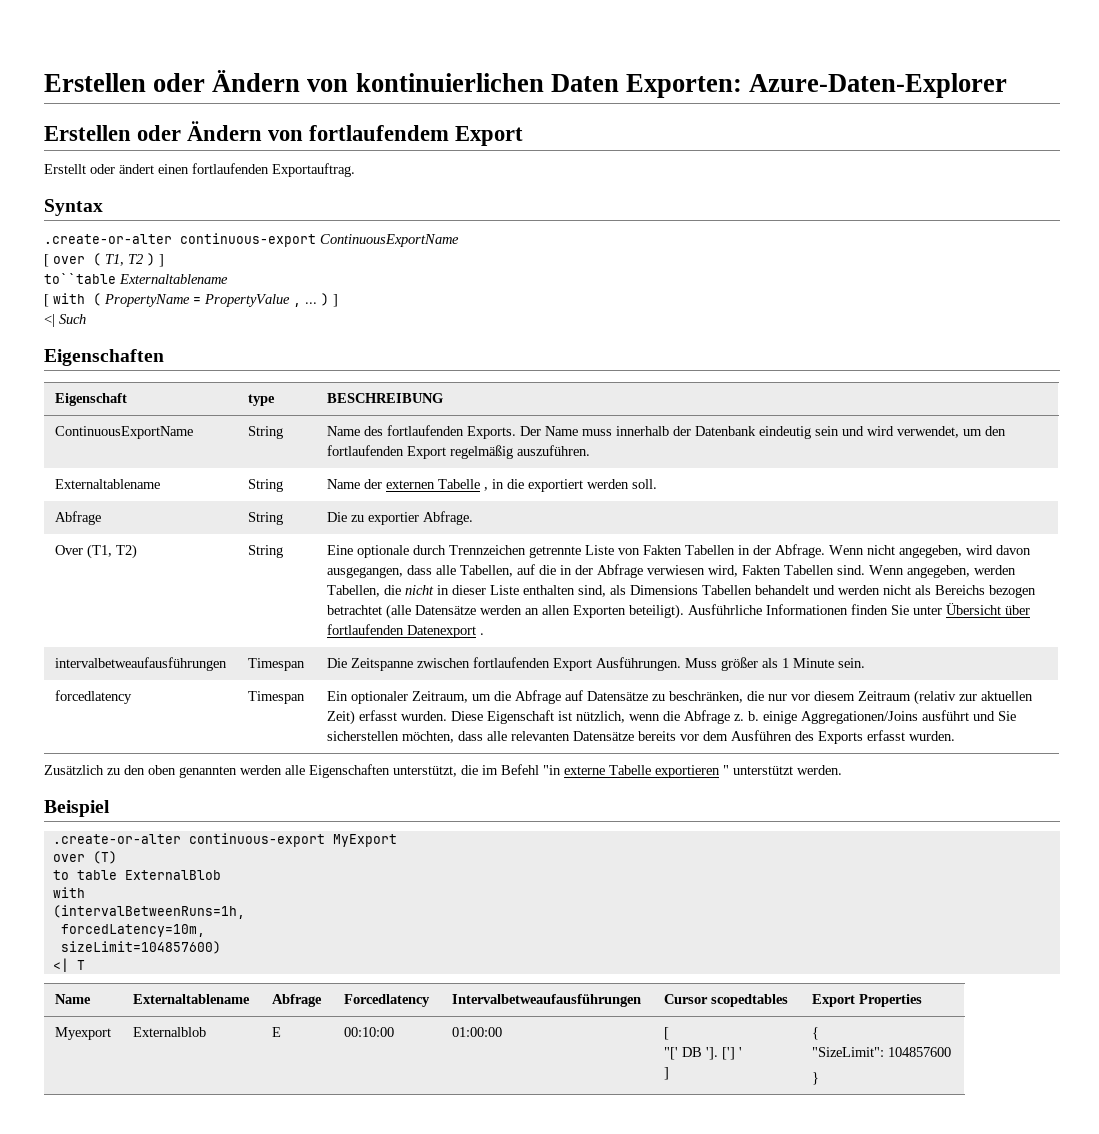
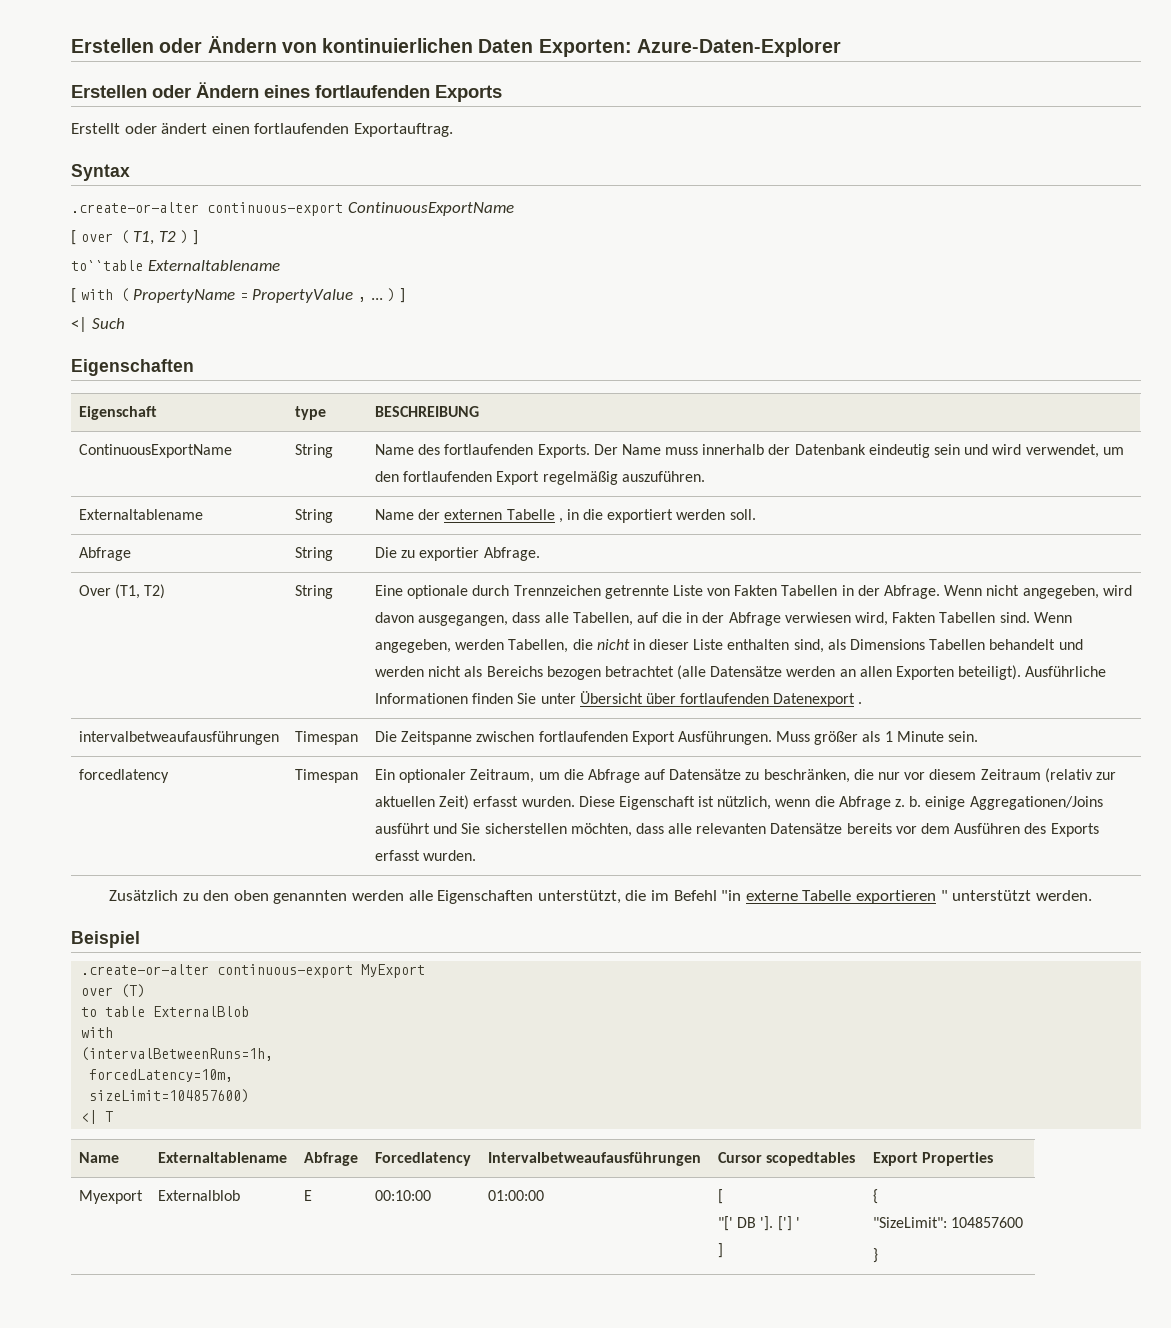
[268,125,524,146] von fortlaufendem Export -> [264,85,502,102] eines fortlaufenden Exports

